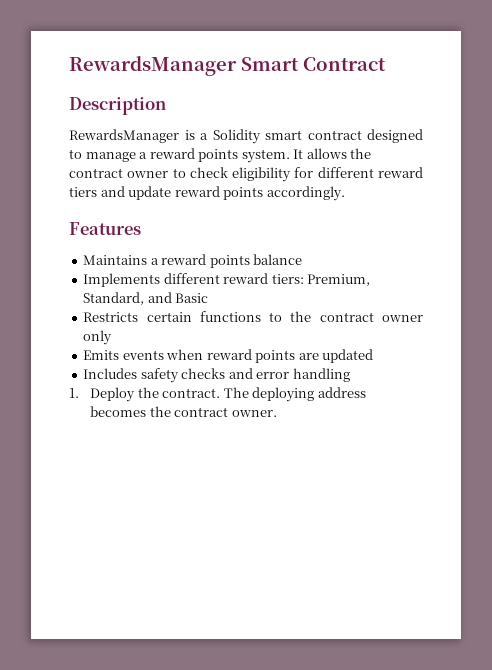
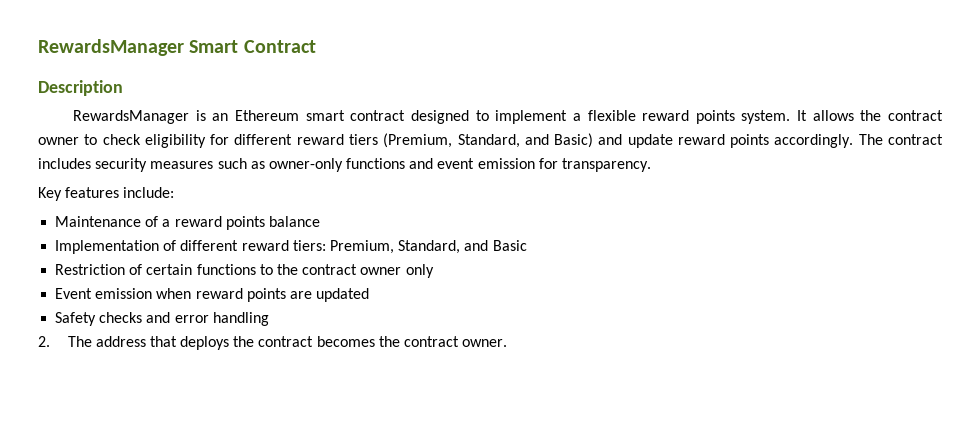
[200,129,261,144] a Solidity -> [212,110,300,121] an Ethereum
[85,152,148,162] manage a -> [495,110,636,124] implement a flexible
(97, 192) none -> [383,133,594,148] (Premium, Standard, and Basic)
[69,222,141,235] [83,255,148,265] // Features // Maintains -> [858,134,944,145] [38,158,652,172] [38,187,175,201] [55,216,159,227] The contract includes security measures such as owner-only functions and event emission for transparency. // Key features include: // Maintenance of
[83,273,161,287] Implements -> [55,240,177,254] Implementation of
[83,312,139,322] Restricts -> [55,264,143,275] Restriction of
[83,350,164,360] Emits events -> [55,288,153,299] Event emission
[83,368,179,383] Includes safety -> [55,312,97,326] Safety
[69,387,366,402] 1. Deploy the contract. The deploying address -> [38,336,314,350] 2. The address that deploys the contract

